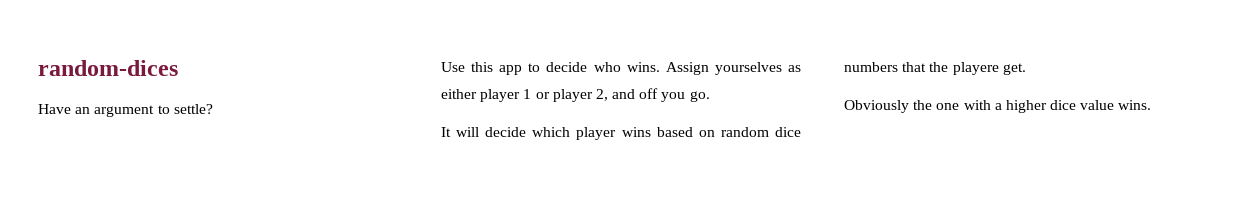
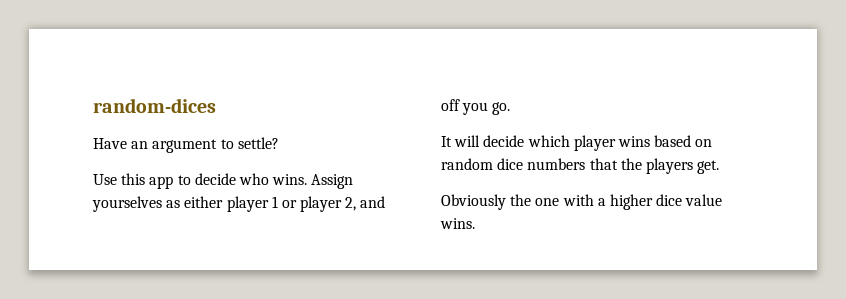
[952,62,999,75] playere -> [645,158,693,174] players

